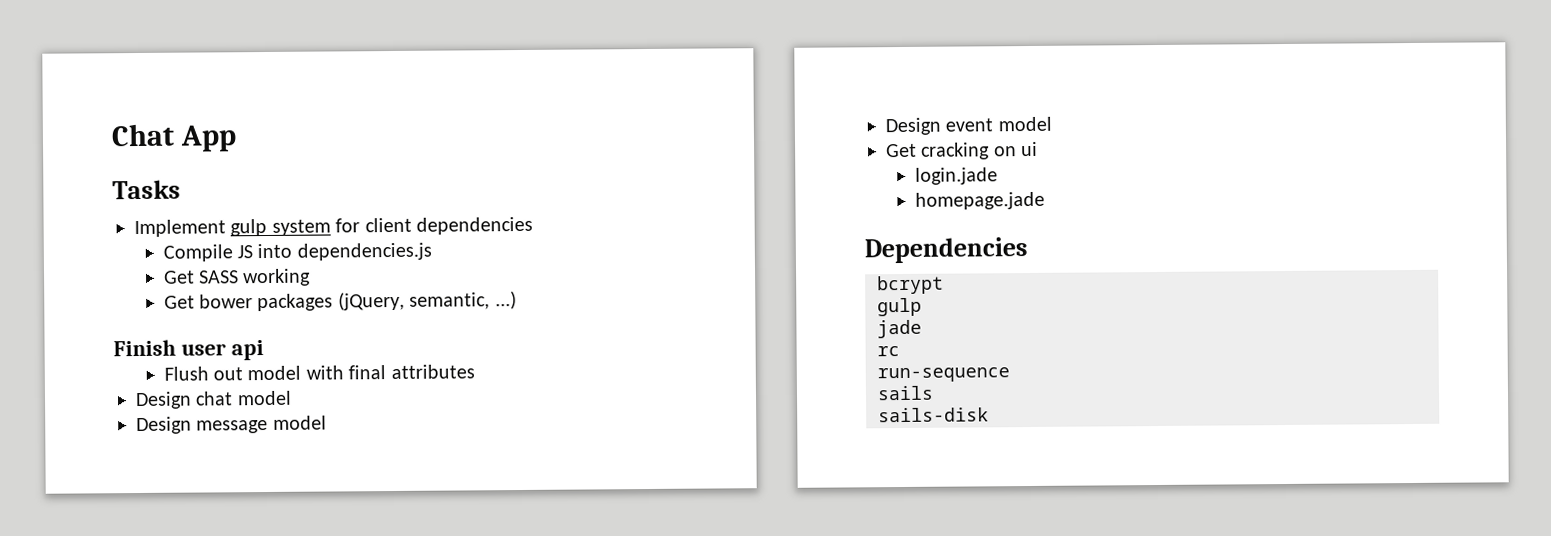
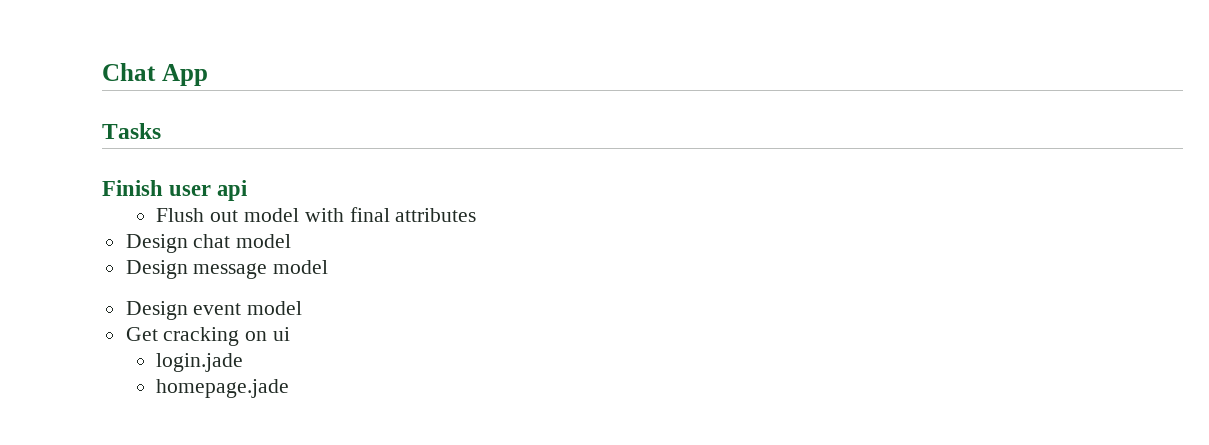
[134,216,533,238] [162,242,432,262] [163,268,312,287] [163,291,517,312] // Implement gulp system for client dependencies // Compile JS into dependencies.js // Get SASS working // Get bower packages (jQuery, semantic, ...) -> (161, 131) none
[864,237,1028,264] [877,275,944,295] [877,297,922,317] [877,319,922,339] [877,346,900,357] [877,367,1010,383] [877,385,934,401] [878,407,989,423] // Dependencies // bcrypt // gulp // jade // rc // run-sequence // sails // sails-disk -> (290, 388) none

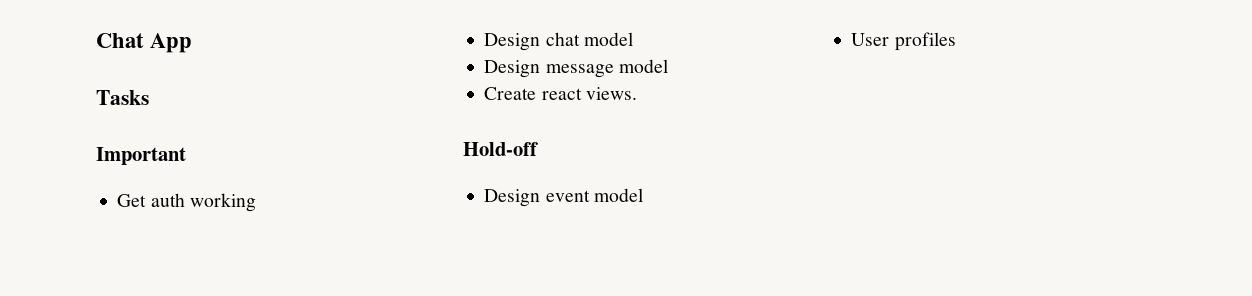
[102,180,248,201] [156,207,477,222] Finish user api // Flush out model with final attributes -> [96,147,186,165] [117,193,256,212] Important // Get auth working
(329, 267) none -> [484,87,637,100] [463,142,538,156] // Create react views. // Hold-off
[125,327,291,346] [156,353,244,372] [156,379,290,398] Get cracking on ui // login.jade // homepage.jade -> [851,32,956,51] User profiles

